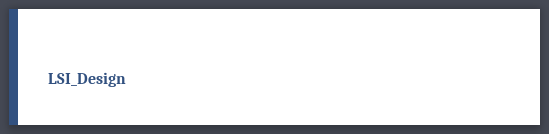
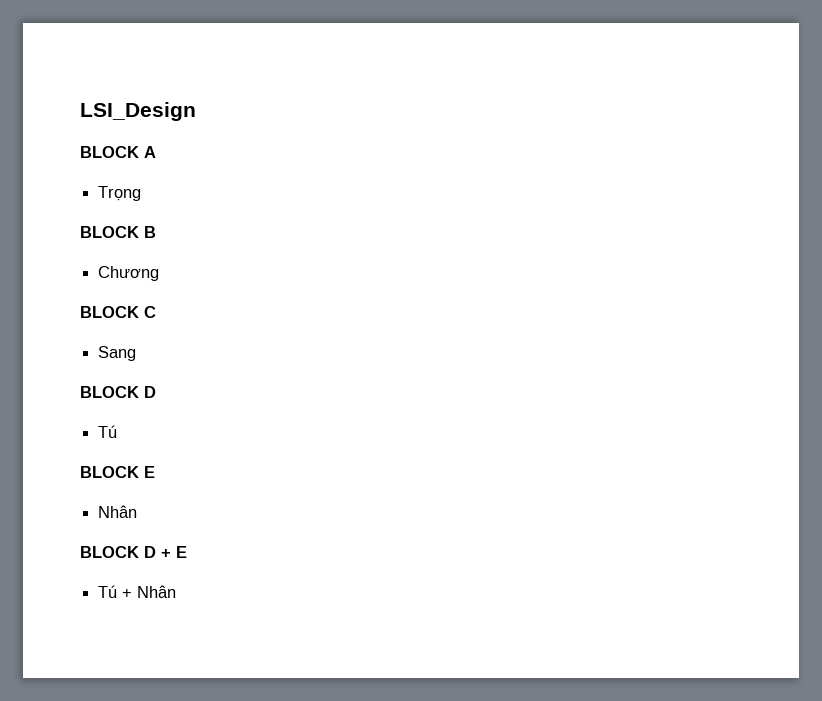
(126, 79) none -> [80,146,156,158] [98,186,142,201] [80,226,156,238] [98,266,160,281] [80,306,156,318] [98,346,137,361] [80,386,156,398] [98,425,118,438] [80,466,155,478] [98,505,138,518] [80,546,187,558] [98,585,177,598] // BLOCK A // Trọng // BLOCK B // Chương // BLOCK C // Sang // BLOCK D // Tú // BLOCK E // Nhân // BLOCK D + E // Tú + Nhân

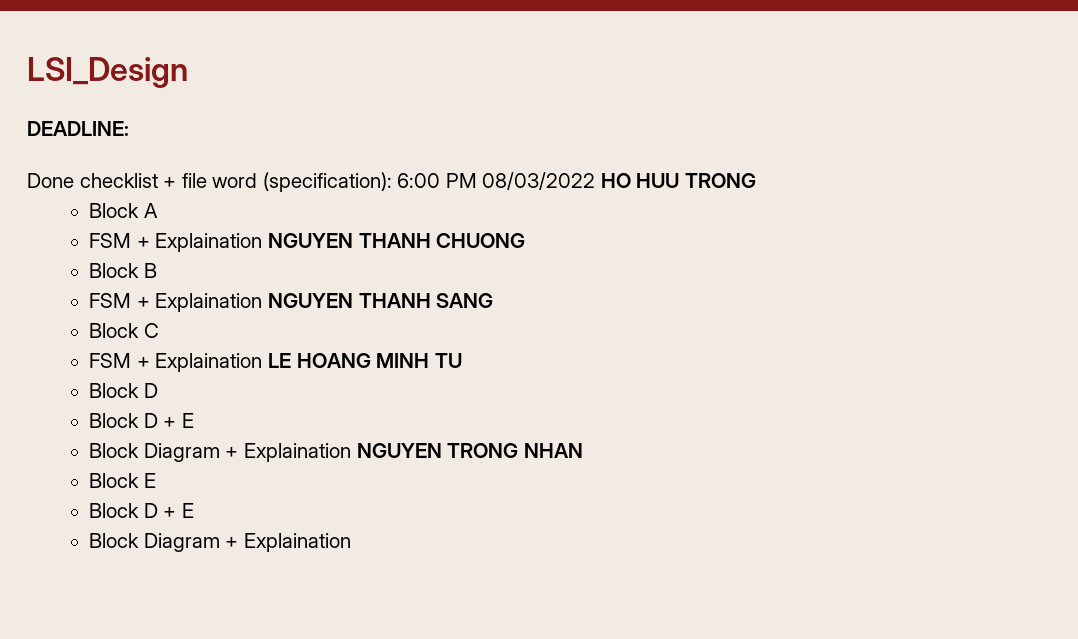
[80,146,156,158] [98,186,142,201] [80,226,156,238] [98,266,160,281] [80,306,156,318] [98,346,137,361] [80,386,156,398] [98,425,118,438] [80,466,155,478] [98,505,138,518] [80,546,187,558] [98,585,177,598] BLOCK A // Trọng // BLOCK B // Chương // BLOCK C // Sang // BLOCK D // Tú // BLOCK E // Nhân // BLOCK D + E // Tú + Nhân -> [27,121,129,136] [27,172,756,192] [89,203,158,218] [89,233,526,252] [89,263,157,278] [89,293,494,312] [89,323,159,338] [89,353,462,372] [89,383,158,398] [89,413,194,428] [89,443,583,462] [89,473,156,488] [89,503,194,518] [89,533,351,552] DEADLINE: // Done checklist + file word (specification): 6:00 PM 08/03/2022 HO HUU TRONG // Block A // FSM + Explaination NGUYEN THANH CHUONG // Block B // FSM + Explaination NGUYEN THANH SANG // Block C // FSM + Explaination LE HOANG MINH TU // Block D // Block D + E // Block Diagram + Explaination NGUYEN TRONG NHAN // Block E // Block D + E // Block Diagram + Explaination

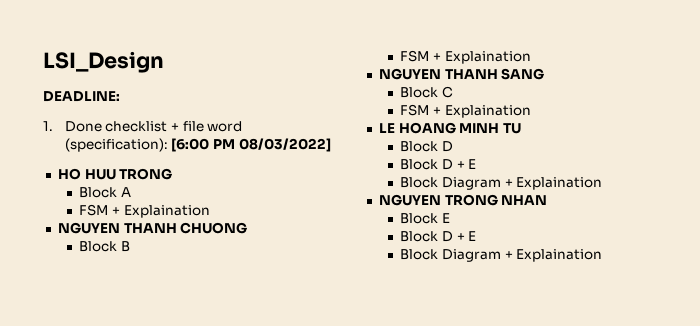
(129, 128) none -> [43,121,53,131] 1.
[397,172,596,190] 6:00 PM 08/03/2022 -> [171,138,331,152] [6:00 PM 08/03/2022] //
(263, 242) none -> (210, 211) //
(263, 302) none -> (531, 57) //
(263, 362) none -> (531, 111) //
(351, 452) none -> (603, 183) //

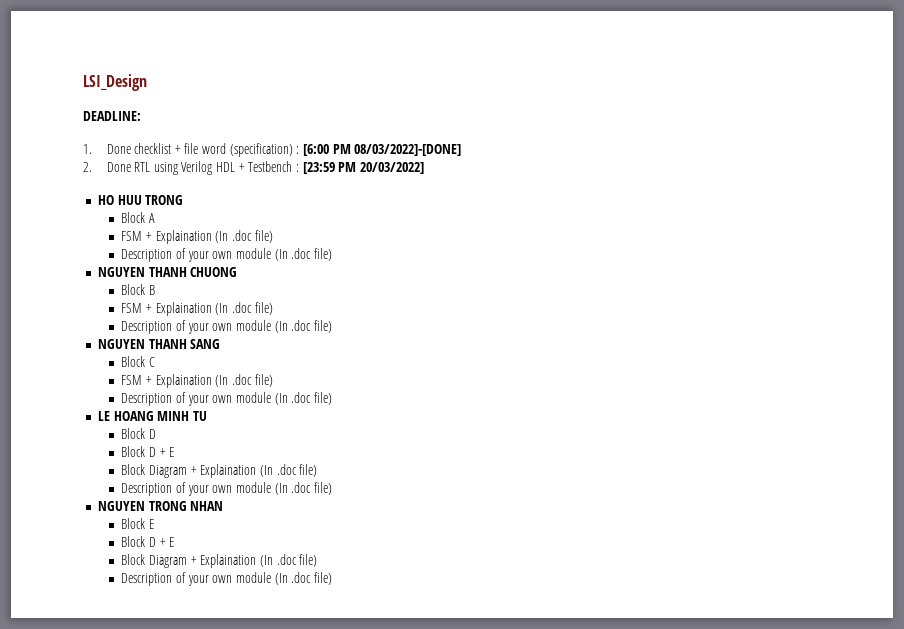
[64,138,331,152] (specification): [6:00 PM 08/03/2022] -> [229,143,462,157] [83,161,424,175] (specification) : [6:00 PM 08/03/2022]-[DONE] // 2. Done RTL using Verilog HDL + Testbench : [23:59 PM 20/03/2022]
(210, 211) none -> [215,230,273,243] [121,248,332,262] (In .doc file) // Description of your own module (In .doc file)
(531, 57) none -> [215,302,273,315] [121,320,332,334] (In .doc file) // Description of your own module (In .doc file)
(531, 111) none -> [215,374,273,387] [121,392,332,406] (In .doc file) // Description of your own module (In .doc file)
(603, 183) none -> [259,464,318,477] [121,482,332,496] (In .doc file) // Description of your own module (In .doc file)
(603, 255) none -> [259,554,318,567] [121,572,332,586] (In .doc file) // Description of your own module (In .doc file)

